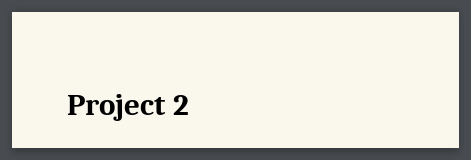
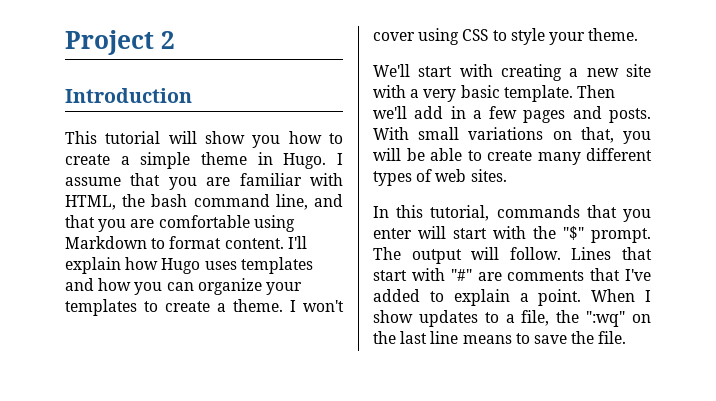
(190, 105) none -> [65,88,192,103] [65,131,343,148] [65,152,343,169] [65,173,343,190] [65,194,343,210] [65,215,295,232] [65,236,307,249] [65,257,313,274] [65,278,302,295] [65,299,344,316] [373,28,639,45] [373,64,651,81] [373,85,615,102] [373,106,651,123] [373,127,651,144] [373,148,652,165] [373,169,507,186] [373,205,651,222] [373,226,651,243] [373,247,652,264] [373,268,651,281] [373,289,651,306] [373,310,651,327] [373,331,627,344] // Introduction // This tutorial will show you how to create a simple theme in Hugo. I assume that you are familiar with HTML, the bash command line, and that you are comfortable using Markdown to format content. I'll explain how Hugo uses templates and how you can organize your templates to create a theme. I won't cover using CSS to style your theme. // We'll start with creating a new site with a very basic template. Then we'll add in a few pages and posts. With small variations on that, you will be able to create many different types of web sites. // In this tutorial, commands that you enter will start with the "$" prompt. The output will follow. Lines that start with "#" are comments that I've added to explain a point. When I show updates to a file, the ":wq" on the last line means to save the file.

